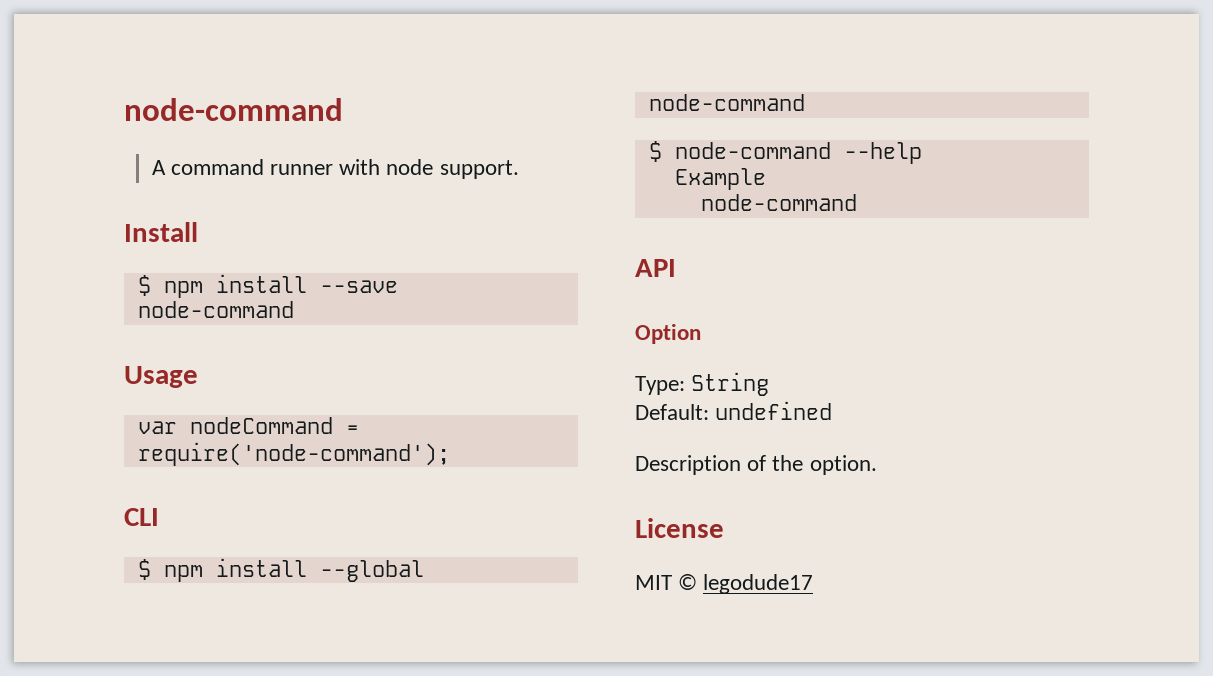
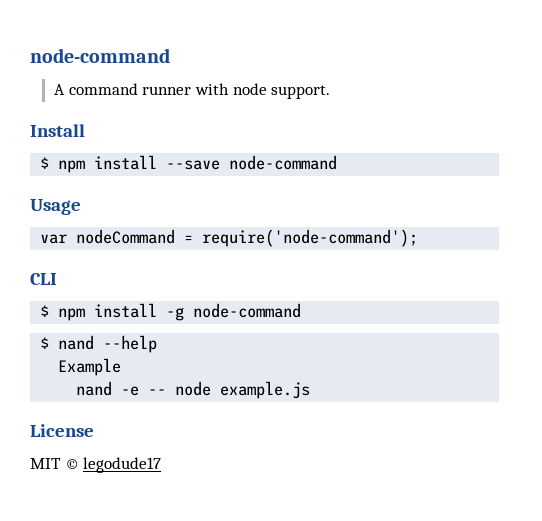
[319,560,424,582] --global -> [166,307,185,321] -g
[674,142,831,159] node-command -> [58,335,95,350] nand
[700,194,857,211] [635,259,676,277] [635,324,701,344] [635,372,770,396] [635,401,833,420] [635,455,877,475] node-command // API // Option // Type: String // Default: undefined // Description of the option. -> [76,381,311,399] nand -e -- node example.js

